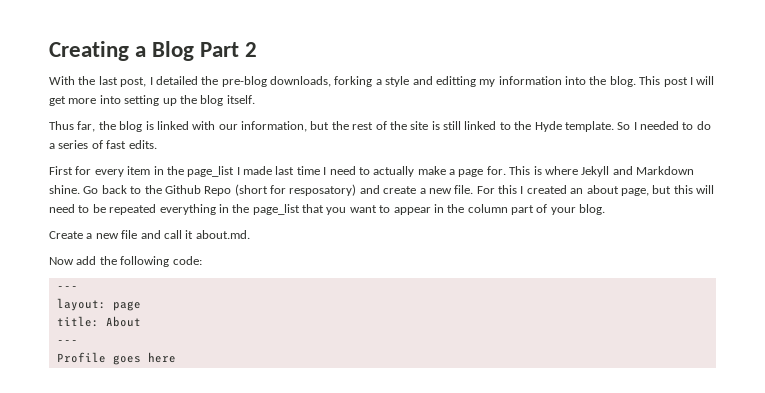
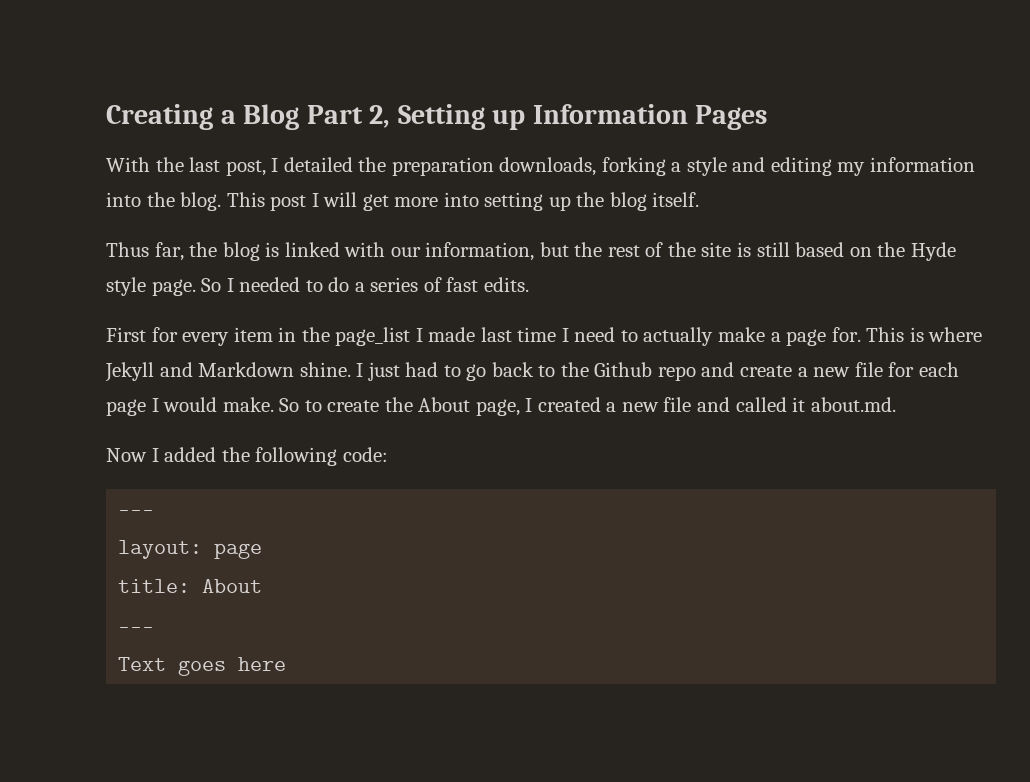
[245,42,258,57] 2 -> [369,104,768,130] 2, Setting up Information Pages
[221,76,267,87] pre-blog -> [391,157,494,176] preparation
[435,76,476,87] editting -> [770,157,832,176] editing
[464,121,614,132] linked to the Hyde template. -> [795,242,956,261] [106,277,196,296] based on the Hyde style page.
[83,184,714,196] [49,204,606,215] [49,231,83,239] Go back to the Github Repo (short for resposatory) and create a new file. For this I created an about page, but this will need to be repeated everything in the page_list that you want to appear in the column part of your blog. // Create -> [356,362,959,381] [106,397,601,416] I just had to go back to the Github repo and create a new file for each page I would make. So to create the About page, I created
[163,230,182,239] call -> [735,397,787,412] called
[76,256,97,265] add -> [151,447,217,462] I added
[56,352,106,363] Profile -> [118,657,167,671] Text

